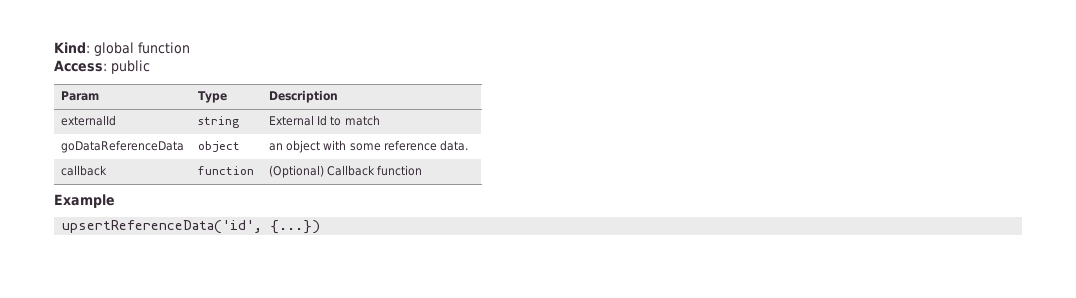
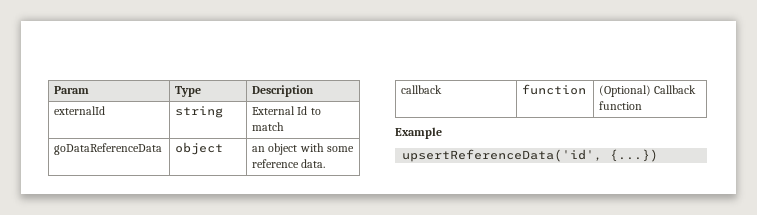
[54,42,190,56] [54,60,150,74] Kind: global function // Access: public // -> (54, 90) none

